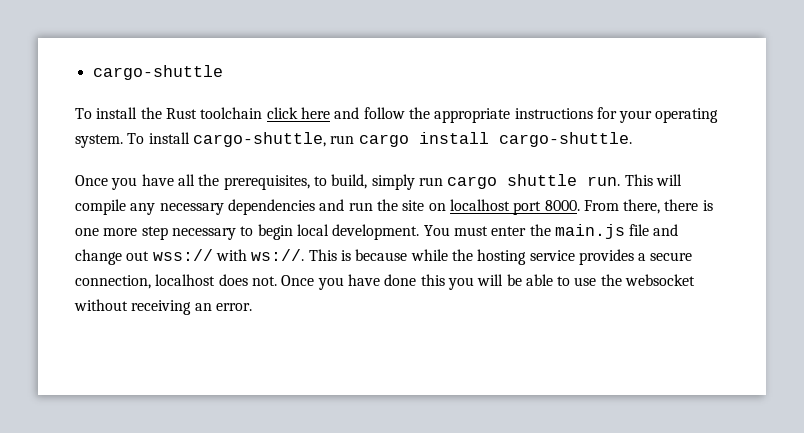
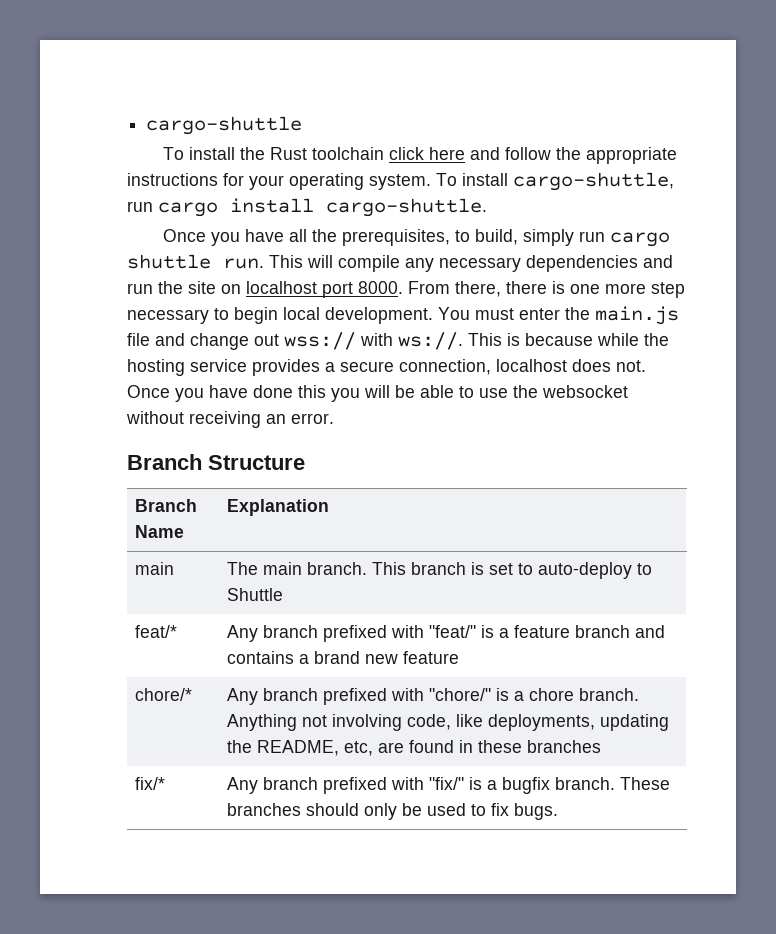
(252, 307) none -> [127,454,305,470] [135,499,198,512] [135,525,185,538] [227,499,330,516] [135,562,175,575] [227,562,653,579] [227,588,284,601] [135,625,178,638] [227,625,666,642] [227,651,460,664] [135,688,193,701] [227,688,640,705] [227,714,670,731] [227,740,602,756] [135,777,166,790] [227,777,671,794] [227,803,559,820] // Branch Structure // Branch Name | Explanation // main | The main branch. This branch is set to auto-deploy to Shuttle // feat/* | Any branch prefixed with "feat/" is a feature branch and contains a brand new feature // chore/* | Any branch prefixed with "chore/" is a chore branch. Anything not involving code, like deployments, updating the README, etc, are found in these branches // fix/* | Any branch prefixed with "fix/" is a bugfix branch. These branches should only be used to fix bugs.

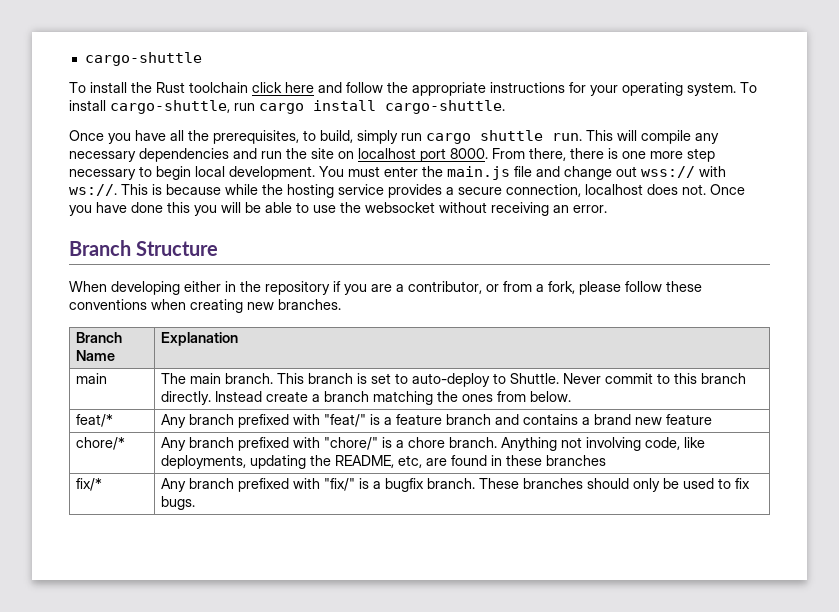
(305, 462) none -> [69,281,702,295] [69,299,341,313] // When developing either in the repository if you are a contributor, or from a fork, please follow these conventions when creating new branches.
[227,588,284,601] Shuttle -> [510,373,747,384] [161,391,572,405] Shuttle. Never commit to this branch directly. Instead create a branch matching the ones from below.

